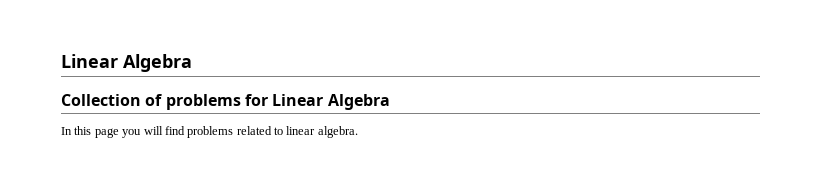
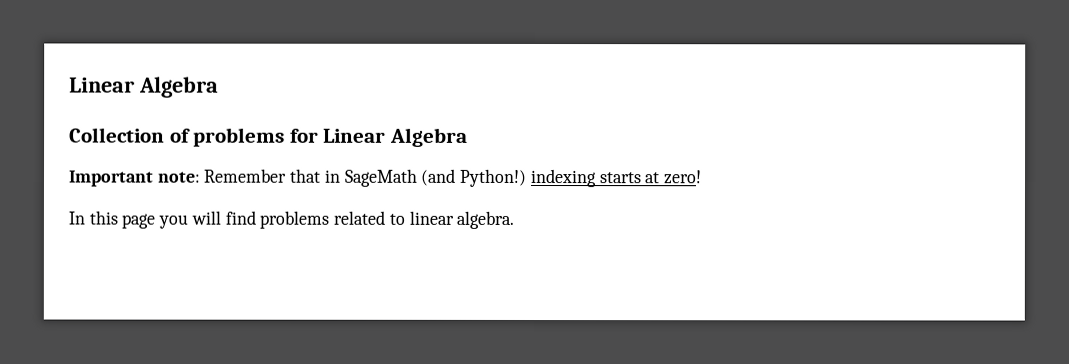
(390, 102) none -> [68,168,702,188] // Important note: Remember that in SageMath (and Python!) indexing starts at zero!

